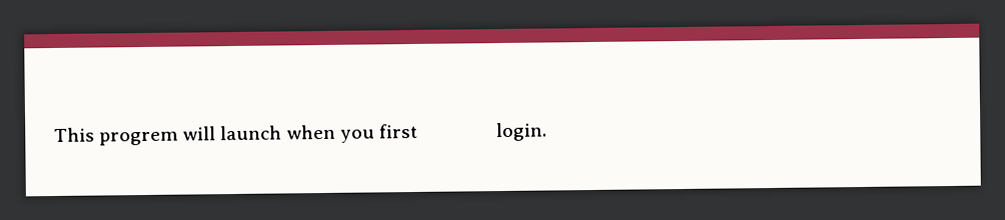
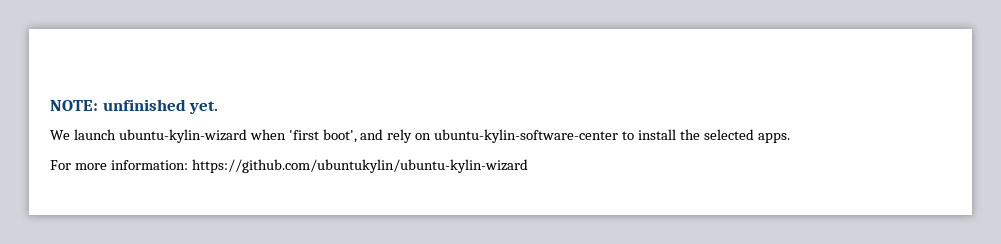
[54,122,547,146] This progrem will launch when you first login. -> [50,99,219,114] [50,129,790,143] [50,159,528,173] NOTE: unfinished yet. // We launch ubuntu-kylin-wizard when 'first boot', and rely on ubuntu-kylin-software-center to install the selected apps. // For more information: https://github.com/ubuntukylin/ubuntu-kylin-wizard

